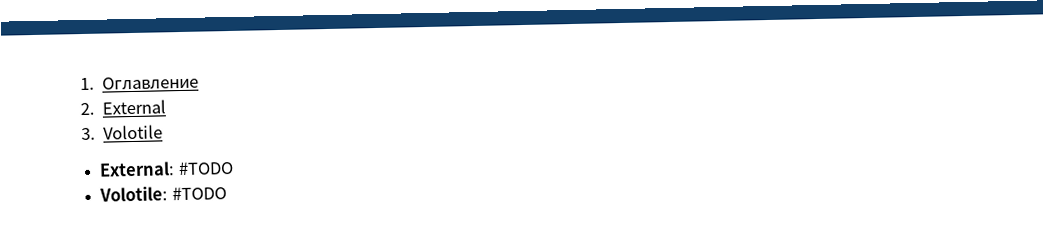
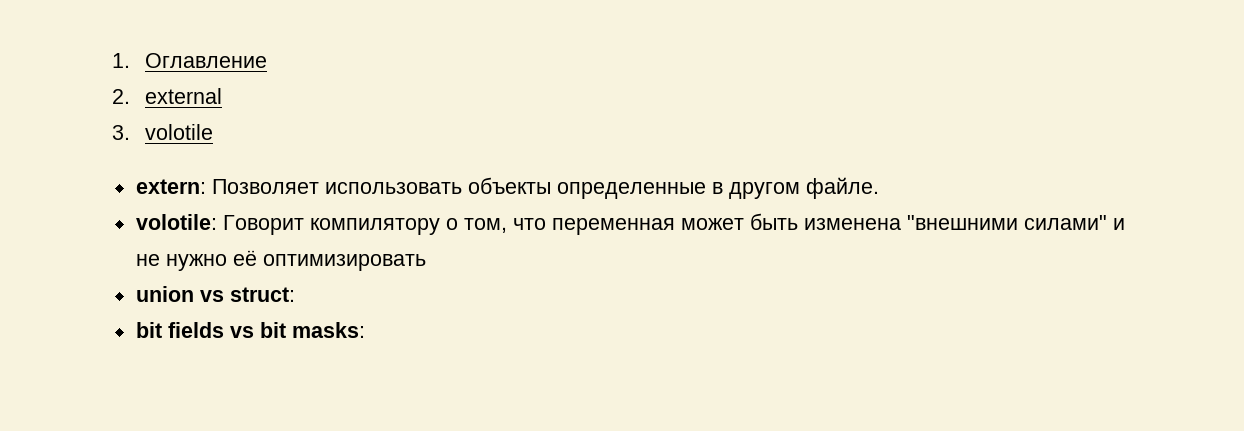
[102,99,167,115] External -> [145,88,223,104] external
[103,124,164,140] [99,160,234,177] [99,186,227,202] Volotile // External: #TODO // Volotile: #TODO -> [145,124,214,140] [135,177,879,199] [135,213,1125,235] [135,250,426,271] [135,286,295,302] [135,322,365,338] volotile // extern: Позволяет использовать объекты определенные в другом файле. // volotile: Говорит компилятору о том, что переменная может быть изменена "внешними силами" и не нужно её оптимизировать // union vs struct: // bit fields vs bit masks:

